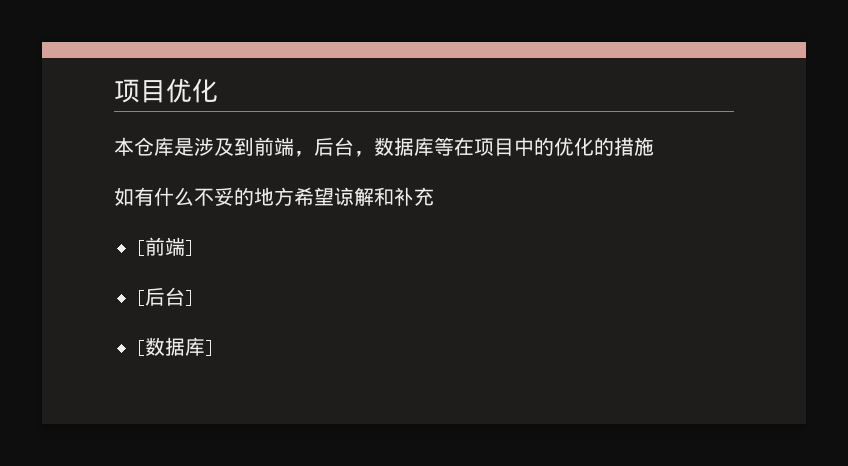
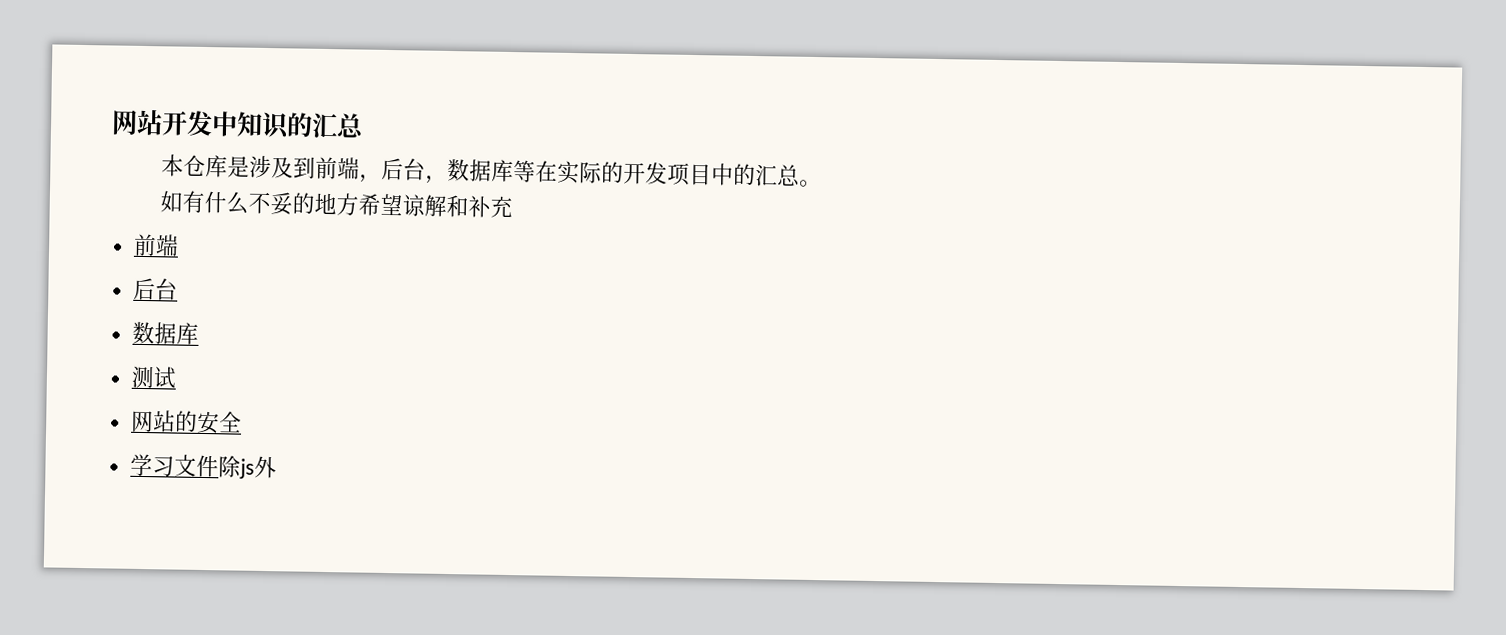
[114,78,218,103] 项目优化 -> [111,109,365,140] 网站开发中知识的汇总
[474,137,654,156] 项目中的优化的措施 -> [557,160,823,188] 实际的开发项目中的汇总。
[135,237,196,258] [135,287,196,308] [135,337,216,358] [前端] // [后台] // [数据库] -> [132,233,179,257] [132,277,178,301] [131,321,199,345] [130,365,177,389] [130,410,242,435] [129,453,277,479] 前端 // 后台 // 数据库 // 测试 // 网站的安全 // 学习文件除js外

